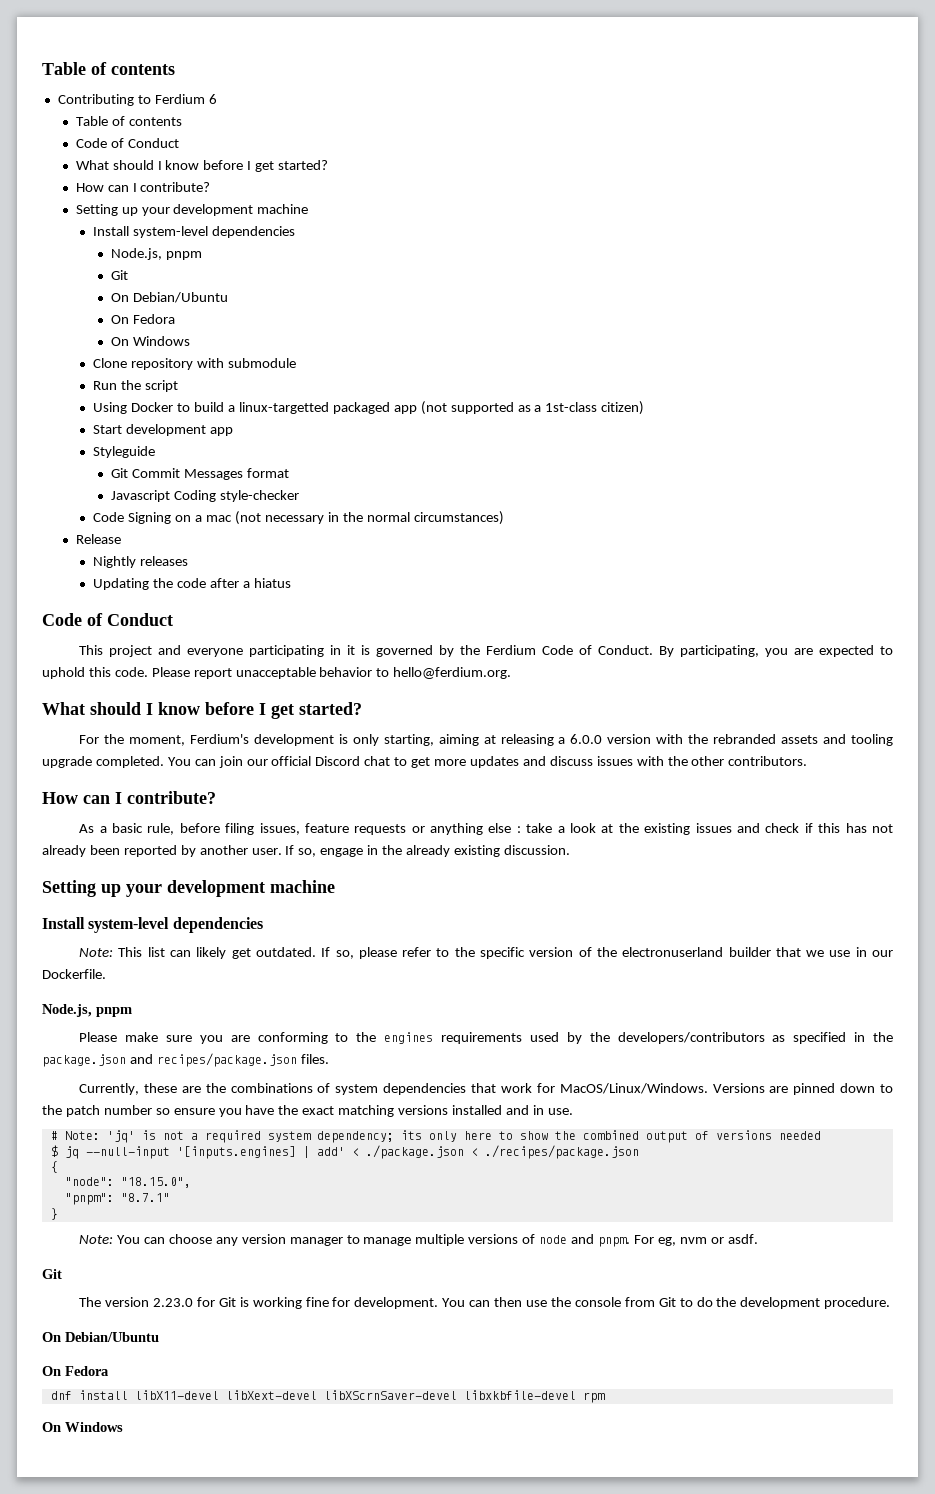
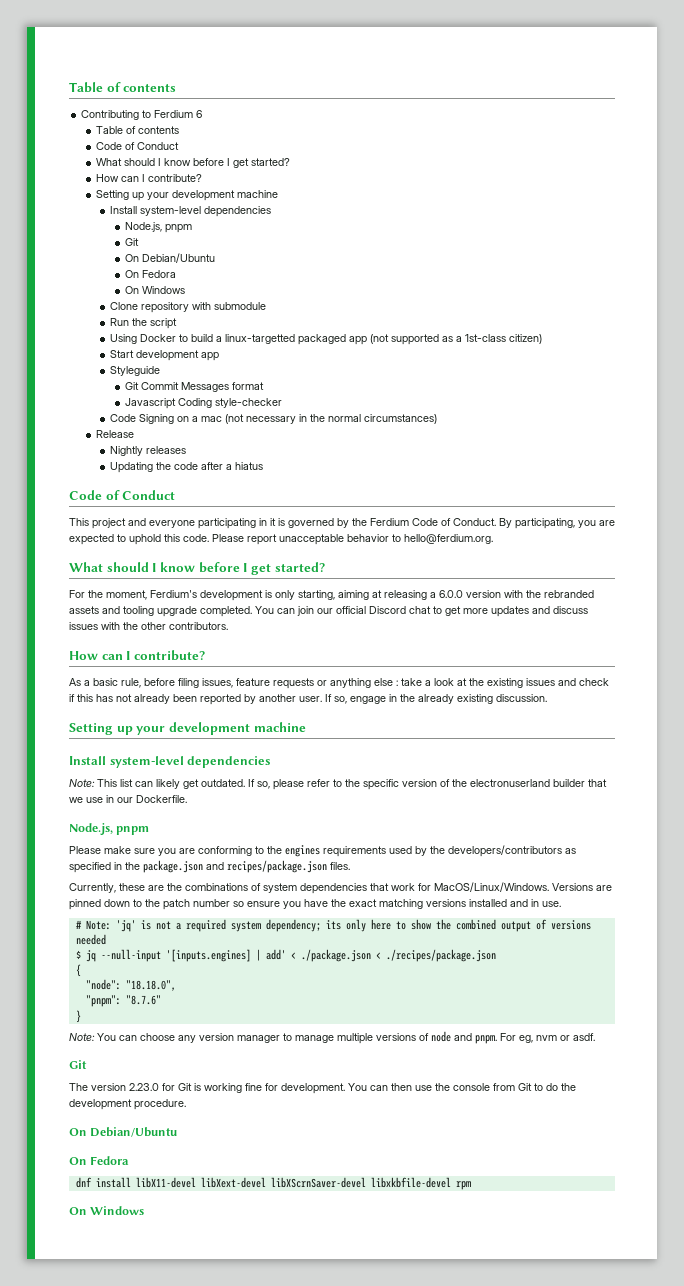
[120,1177,191,1188] "18.15.0", -> [125,980,176,991] "18.18.0",
[120,1193,170,1202] "8.7.1" -> [125,995,161,1005] "8.7.6"

